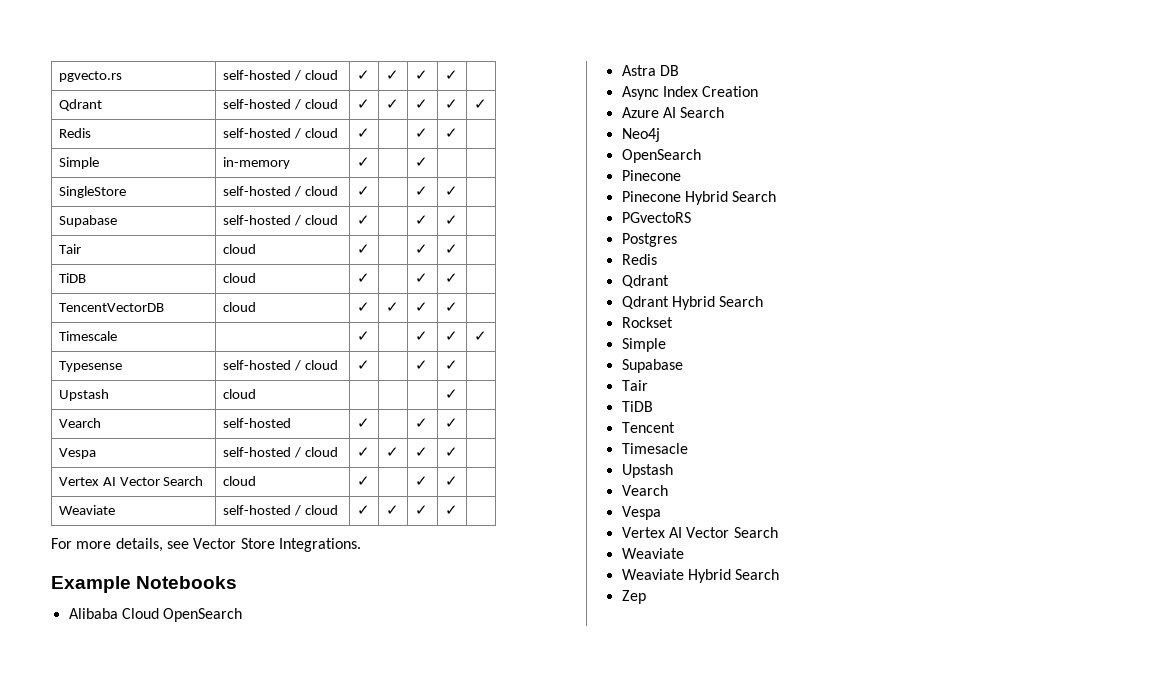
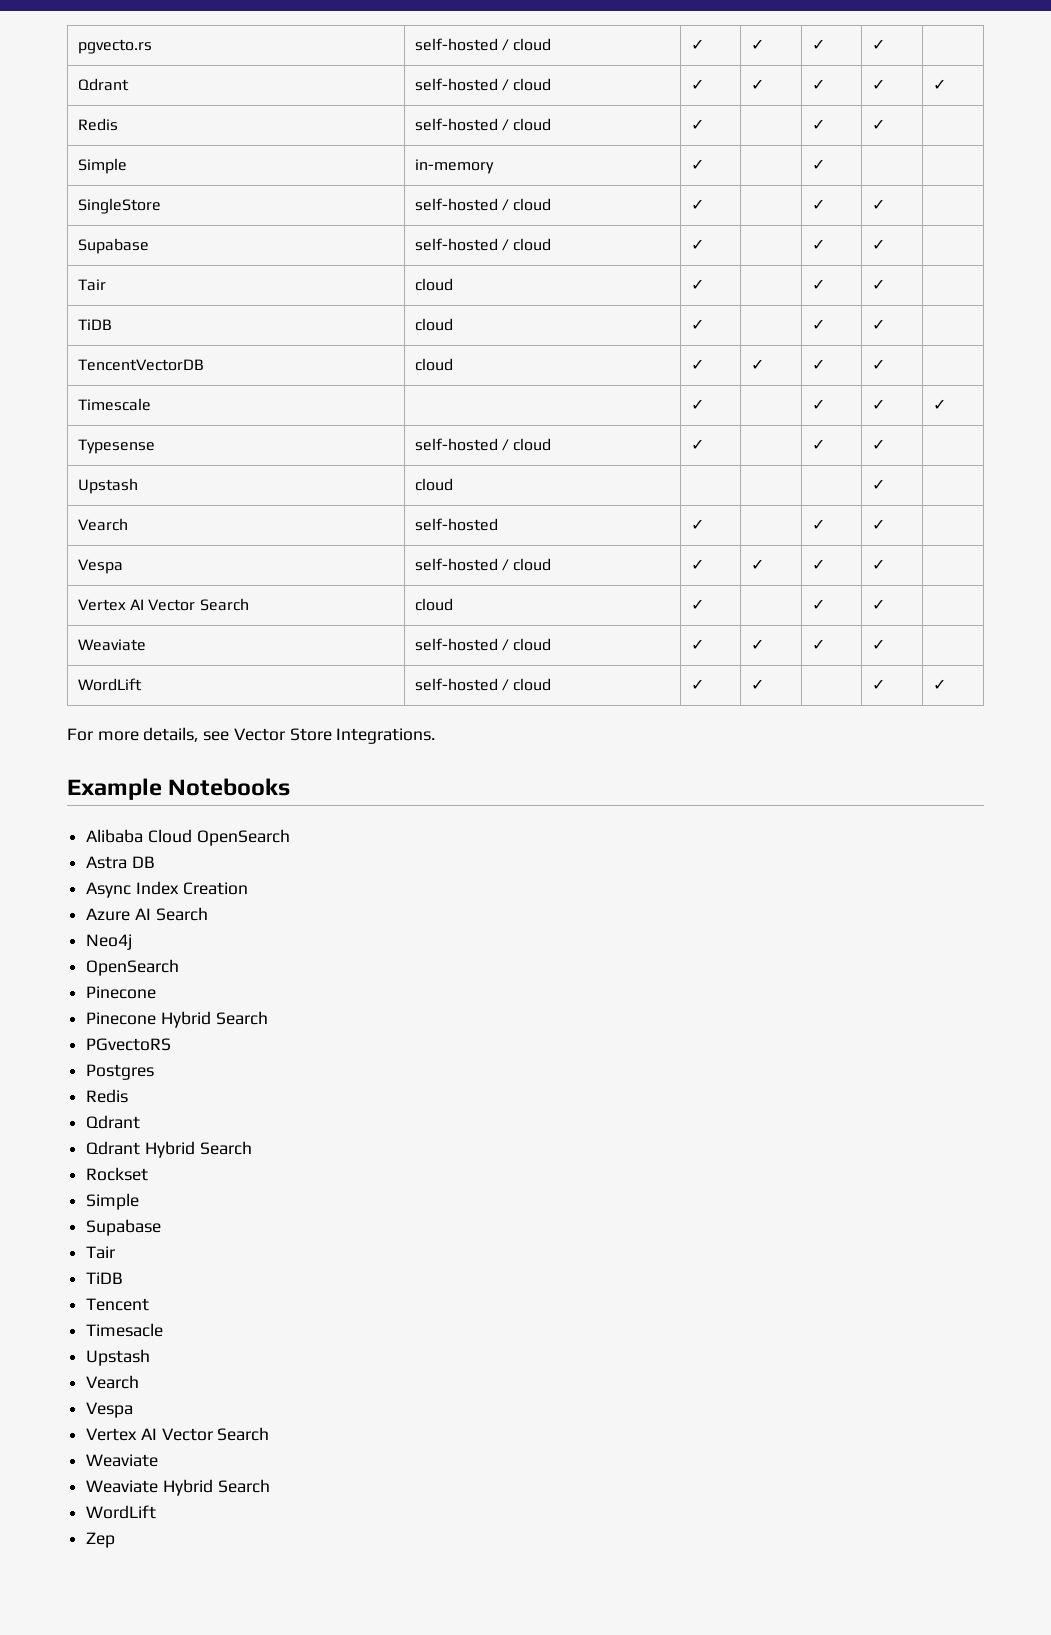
(458, 510) none -> [77,678,142,691] [414,678,552,691] [690,679,704,690] [750,679,764,690] [871,679,885,690] [932,679,946,690] // WordLift | self-hosted / cloud | ✓ | ✓ | | ✓ | ✓
(780, 574) none -> [86,1505,157,1519] // WordLift

